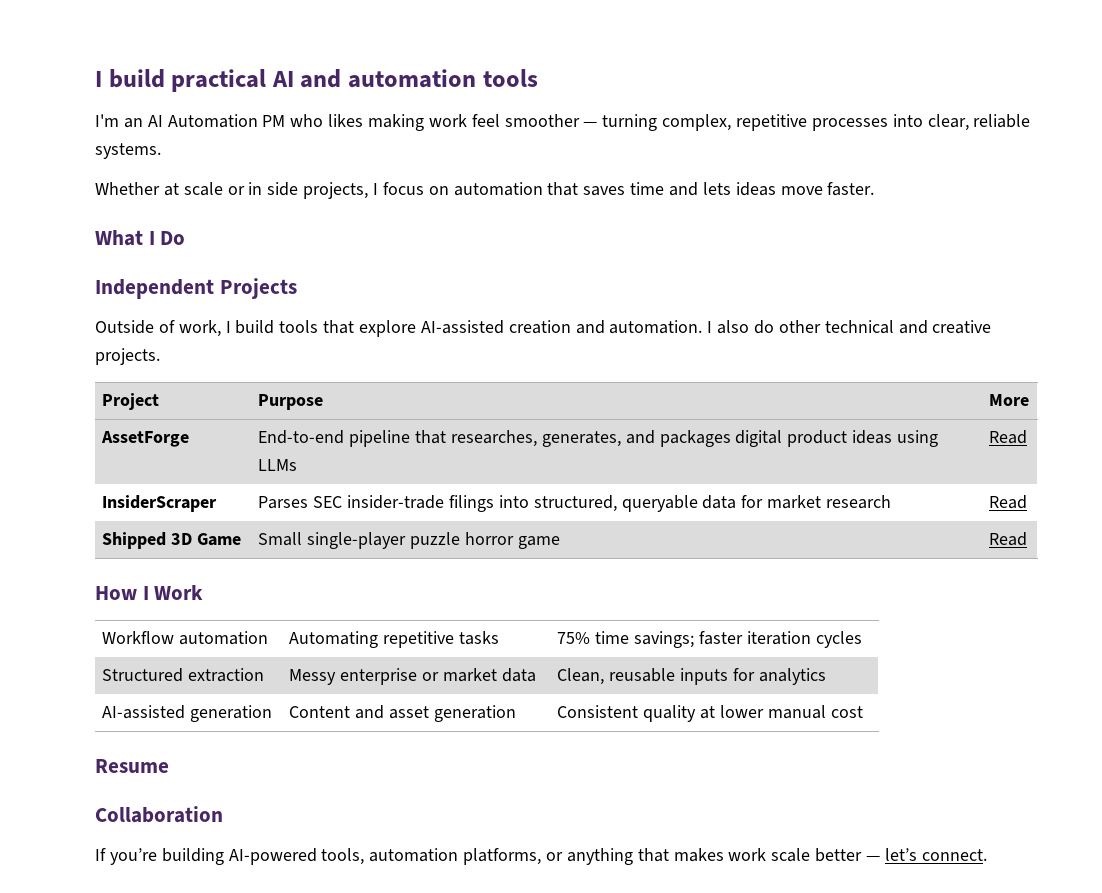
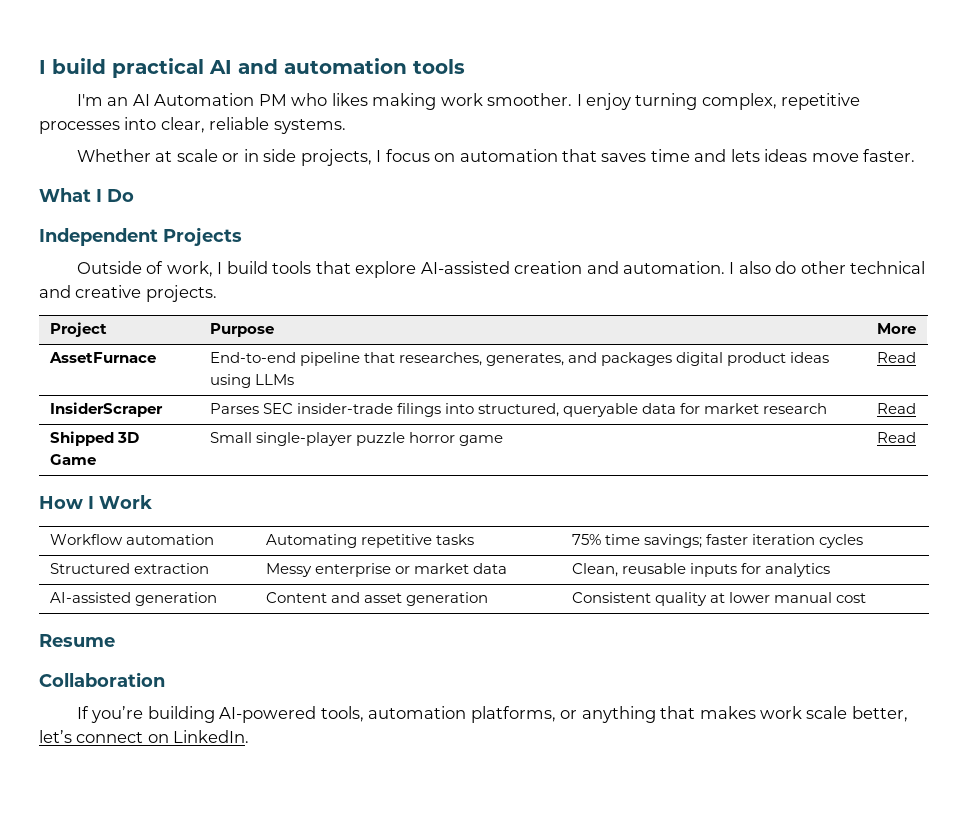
[471,114,598,127] feel smoother — -> [487,93,631,110] smoother. I enjoy
[101,431,190,447] AssetForge -> [48,352,156,363] AssetFurnace
[815,848,987,862] better — let’s connect. -> [851,706,908,722] [39,730,250,743] better, let’s connect on LinkedIn.

